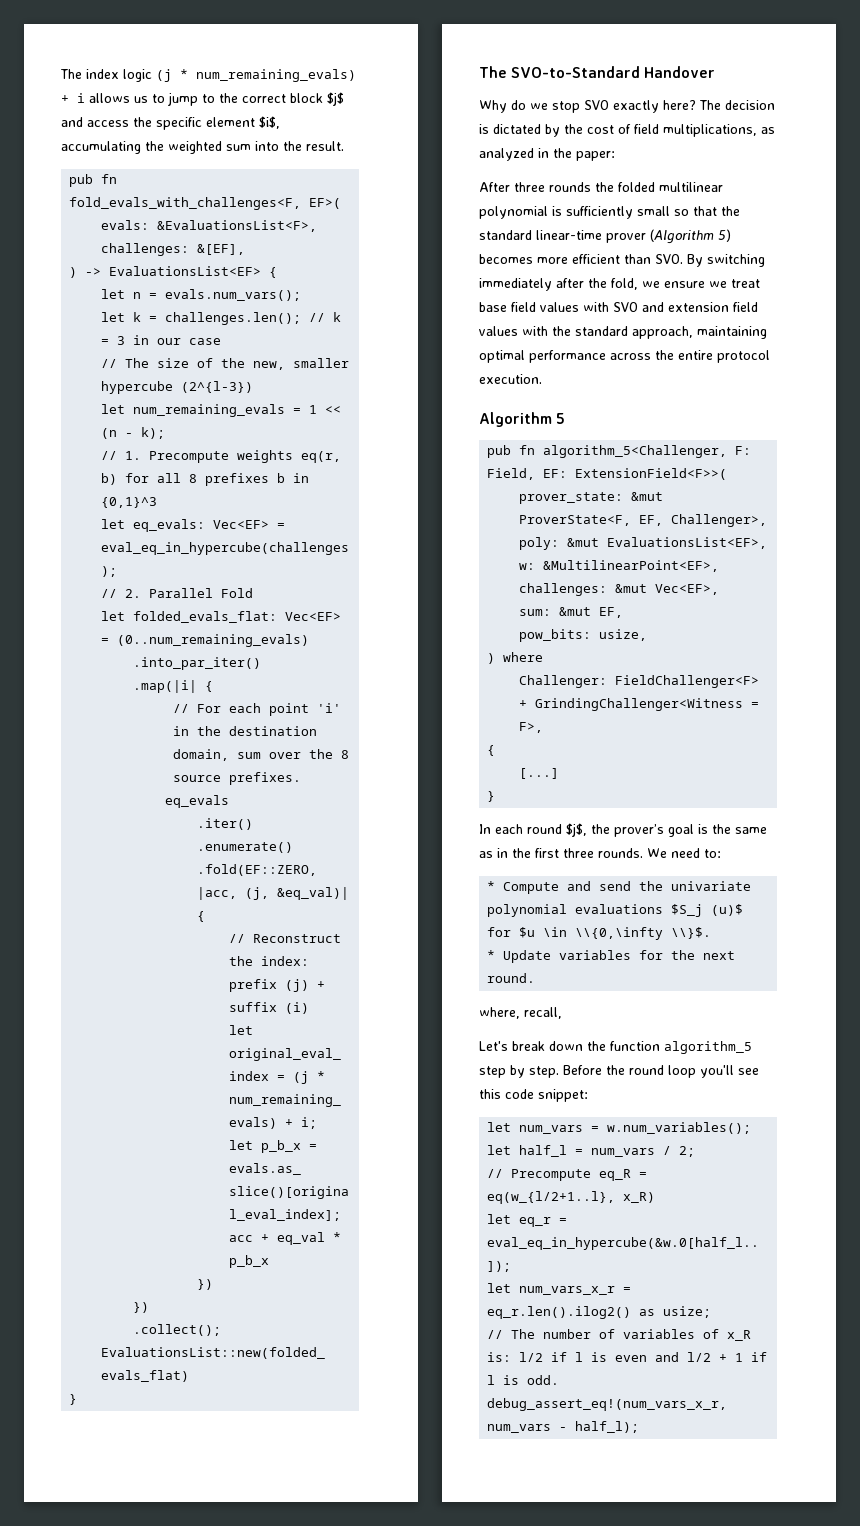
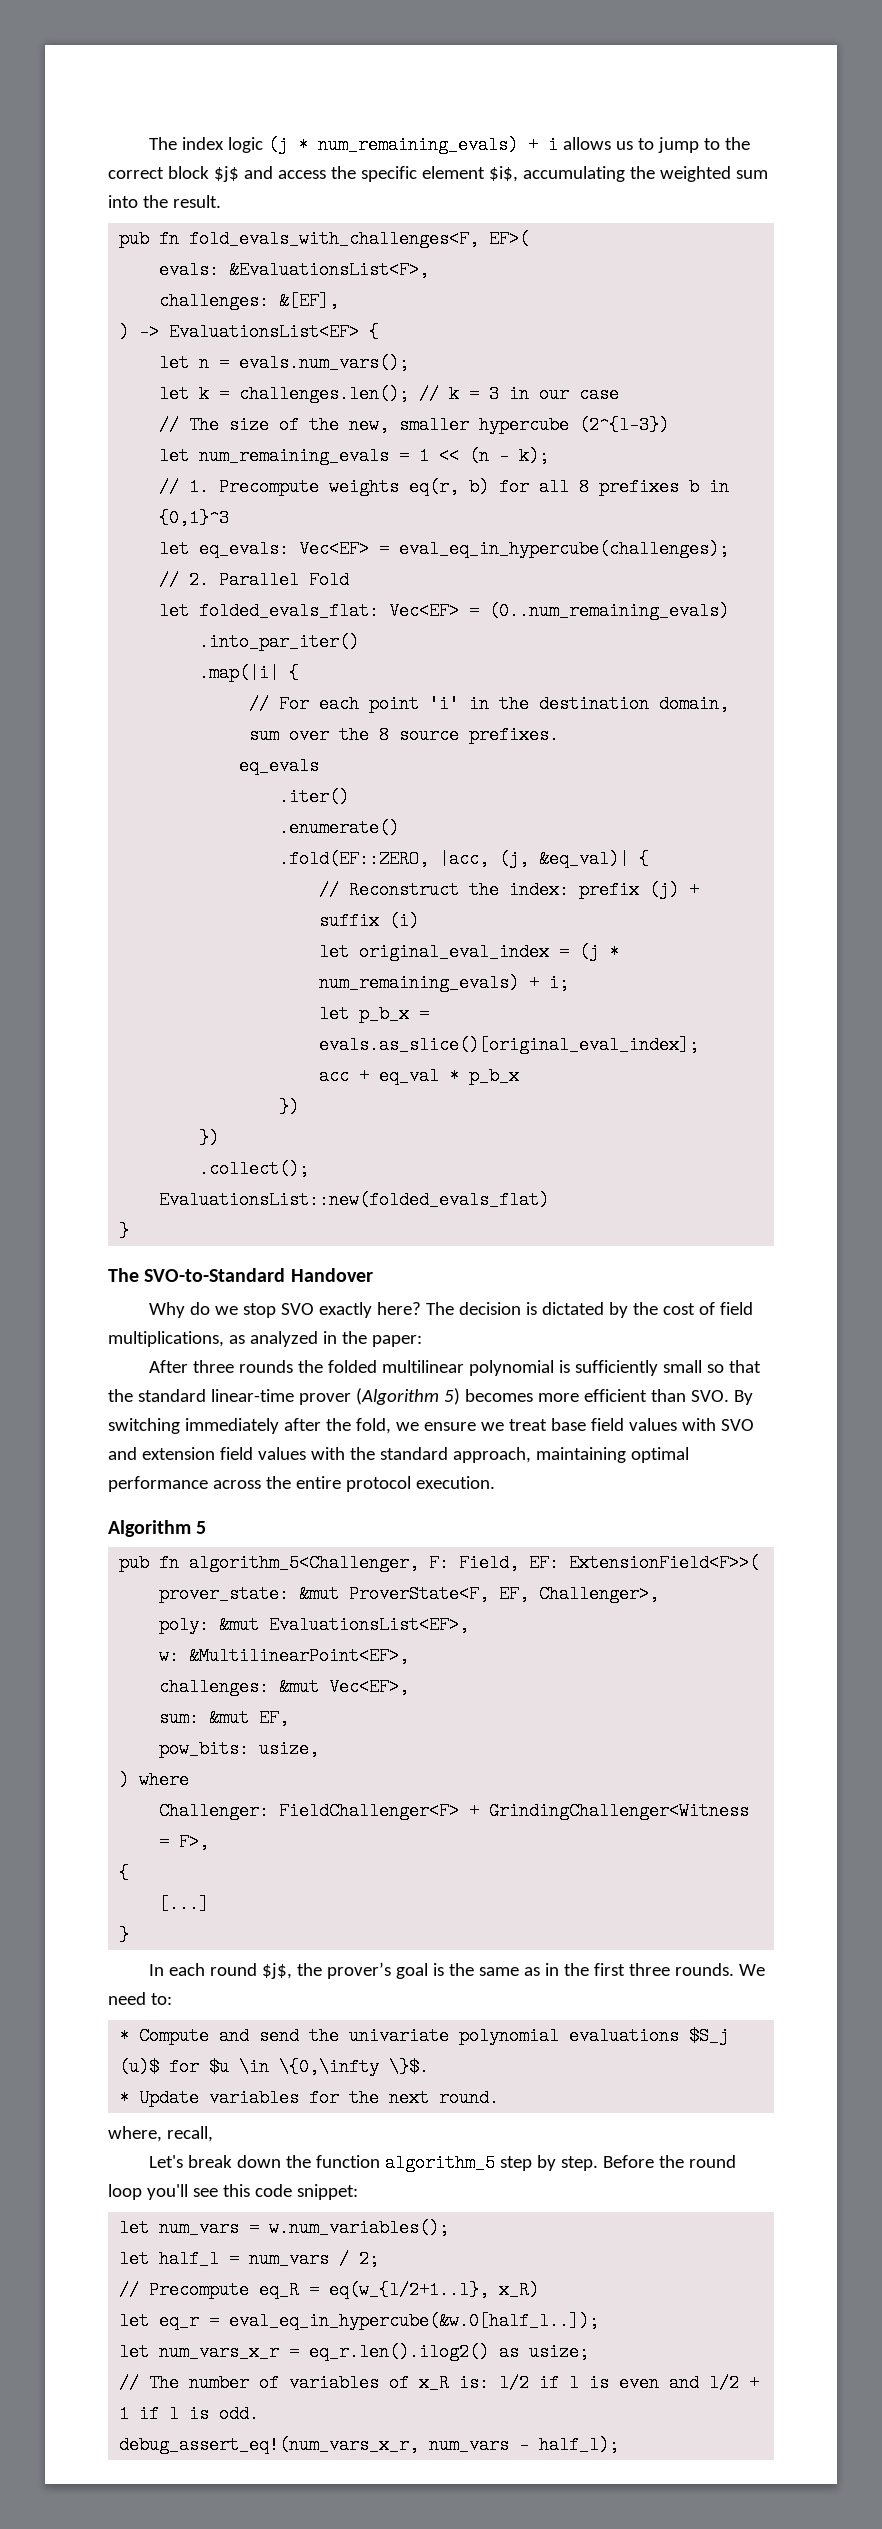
[575,927,712,940] \\{0,\infty \\}$. -> [279,2058,430,2076] \{0,\infty \}$.

